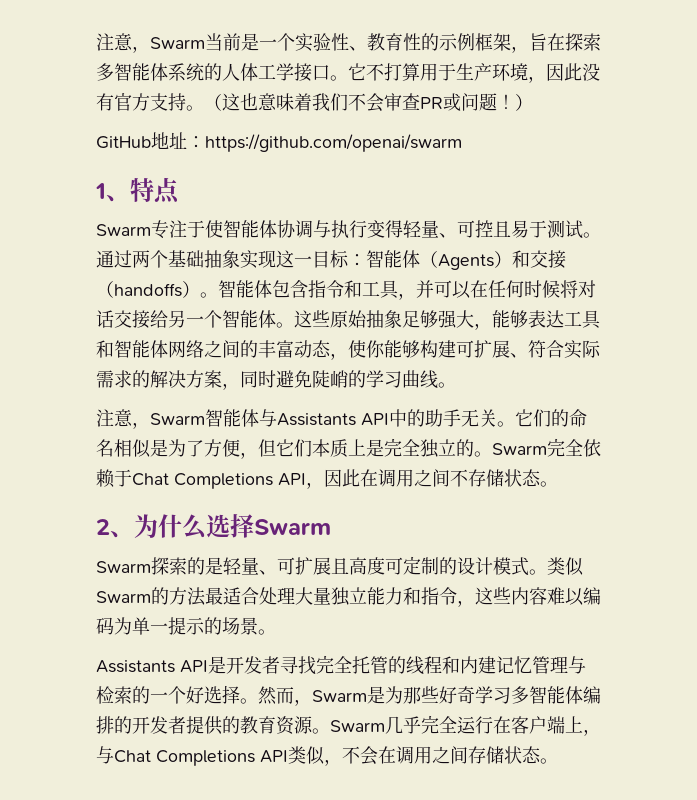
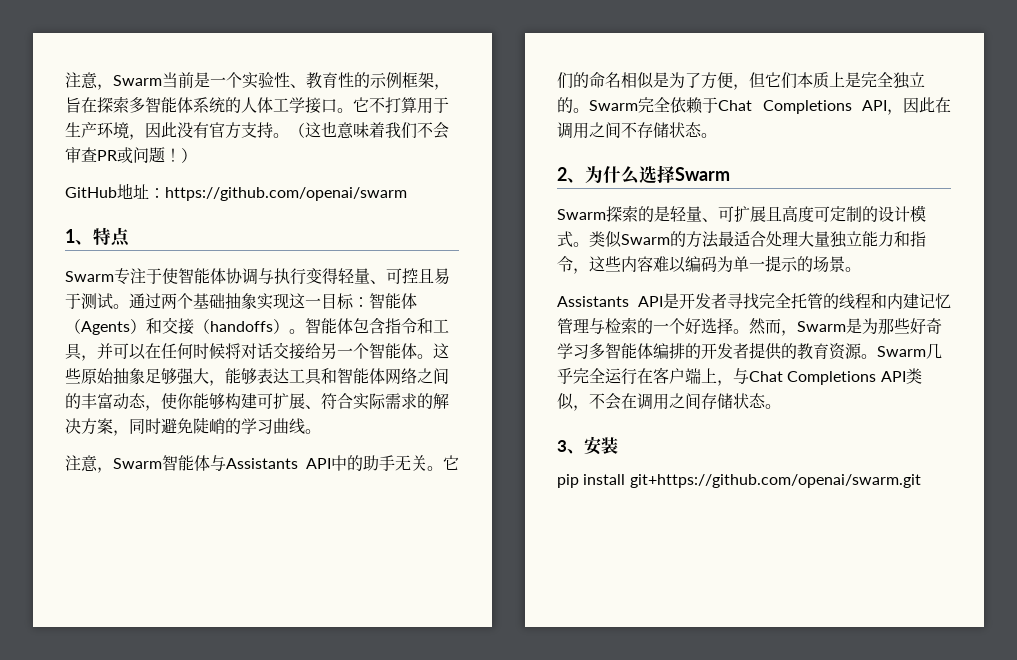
(558, 761) none -> [557,436,618,455] [557,474,921,488] // 3、安装 // pip install git+https://github.com/openai/swarm.git

